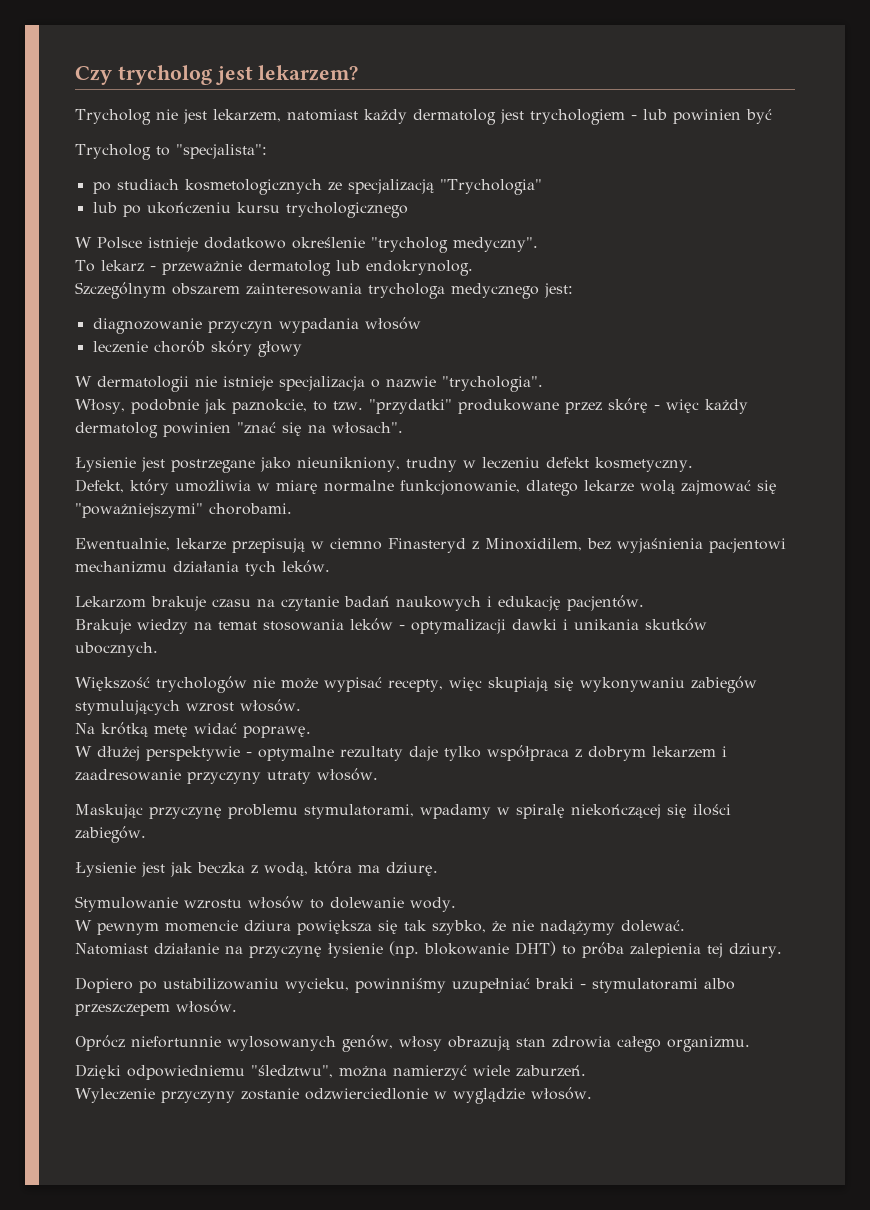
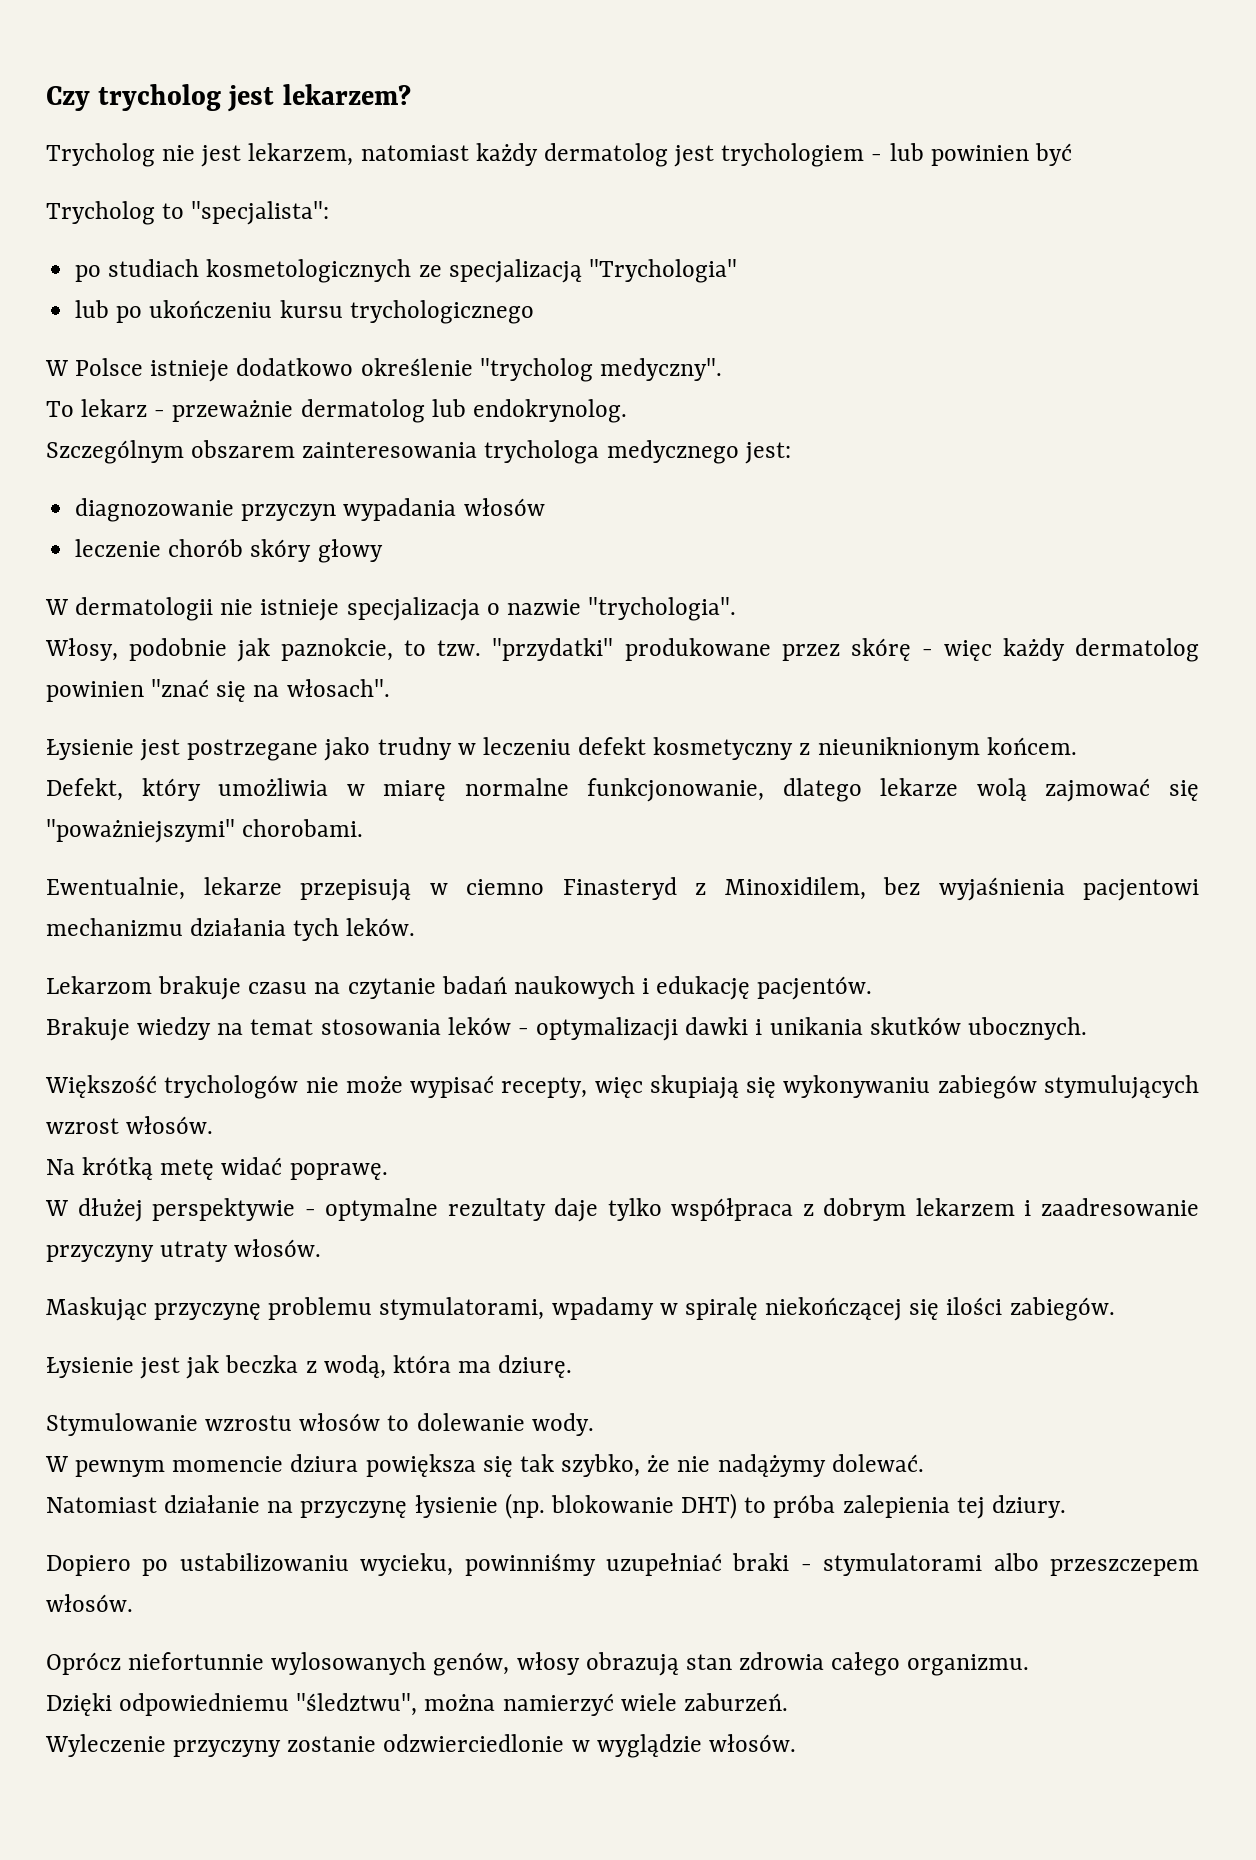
[297,457,400,472] nieunikniony, -> (371, 749) none
[594,457,693,472] kosmetyczny. -> [653,737,1077,760] kosmetyczny z nieuniknionym końcem.

